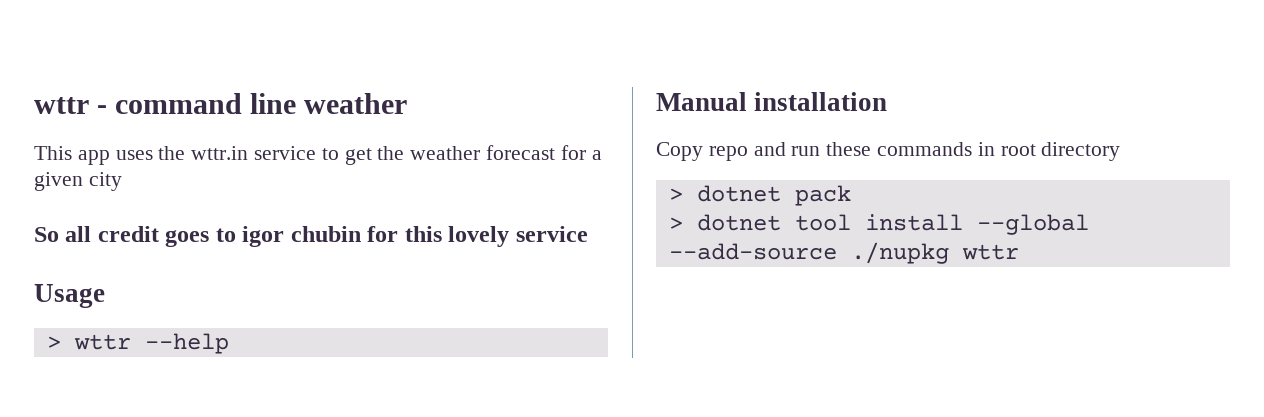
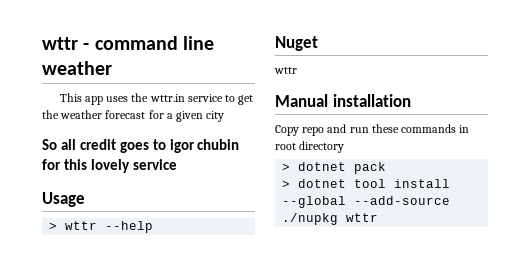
(229, 343) none -> [275,36,318,51] [274,67,297,74] // Nuget // wttr

